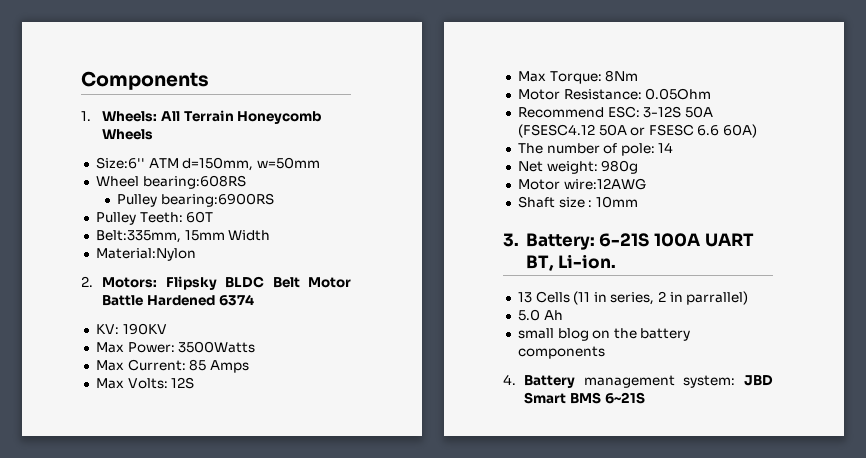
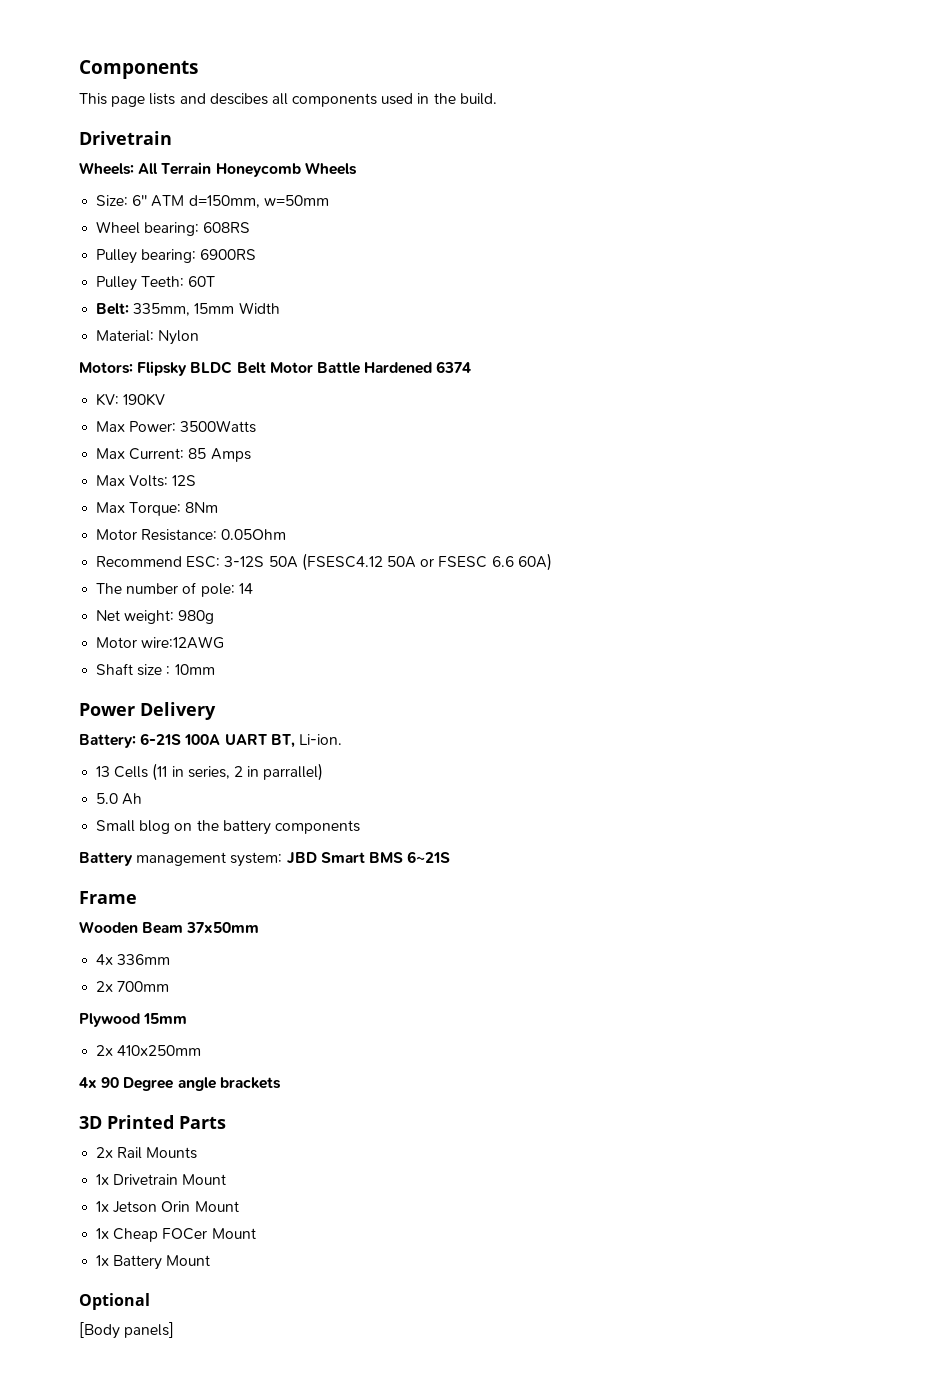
[81,111,91,121] 1. -> [79,93,497,107] [79,131,172,145] This page lists and descibes all components used in the build. // Drivetrain //
[95,157,145,169] Size:6'' -> [96,195,148,206] Size: 6''
[142,175,246,189] [117,193,274,207] bearing:608RS // Pulley bearing:6900RS -> [144,222,251,236] [96,249,257,264] bearing: 608RS // Pulley bearing: 6900RS
[95,230,181,243] Belt:335mm, -> [96,303,191,316] Belt: 335mm,
[95,248,196,261] [81,276,93,287] Material:Nylon // 2. -> [96,330,200,345] Material: Nylon //
[503,233,519,247] 3. -> [79,702,216,720] Power Delivery //
[517,328,554,339] small -> [96,820,136,832] Small
[503,374,516,385] 4. -> (360, 827) none
(645, 398) none -> [79,891,137,904] [79,921,260,934] [96,954,171,965] [96,981,170,992] [79,1013,188,1027] [96,1045,202,1056] [79,1077,281,1091] [79,1115,226,1129] [96,1147,198,1159] [96,1174,227,1185] [96,1201,239,1213] [96,1228,256,1242] [96,1255,211,1270] [79,1293,150,1310] [79,1322,175,1339] // Frame // Wooden Beam 37x50mm // 4x 336mm // 2x 700mm // Plywood 15mm // 2x 410x250mm // 4x 90 Degree angle brackets // 3D Printed Parts // 2x Rail Mounts // 1x Drivetrain Mount // 1x Jetson Orin Mount // 1x Cheap FOCer Mount // 1x Battery Mount // Optional // [Body panels]

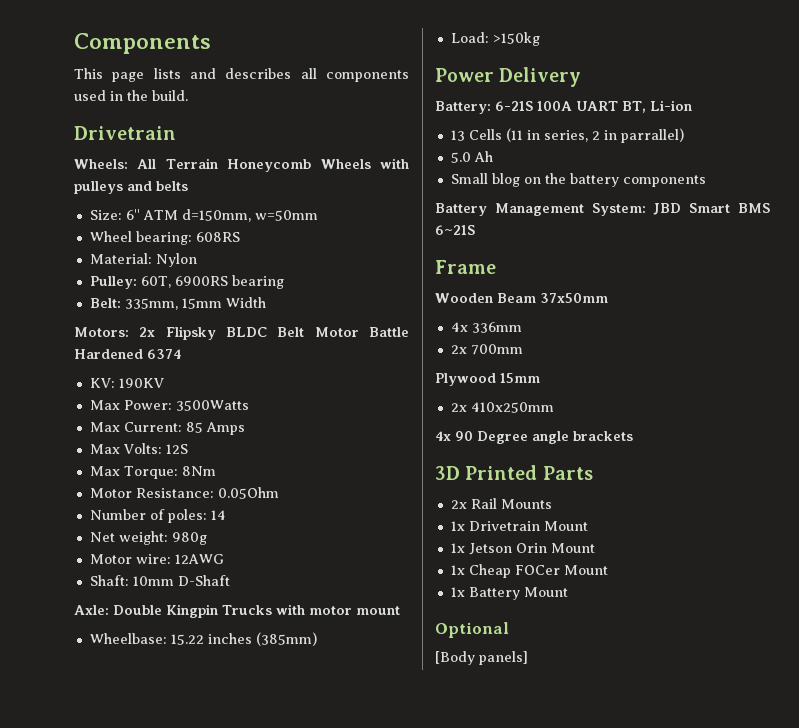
[209,93,268,105] descibes -> [225,68,292,79] describes
(357, 168) none -> [379,158,409,169] [74,181,188,194] with pulleys and belts
[96,249,257,264] [96,276,216,291] Pulley bearing: 6900RS // Pulley Teeth: 60T -> [89,253,197,267] [89,275,284,289] Material: Nylon // Pulley: 60T, 6900RS bearing
[96,330,200,345] // Material: Nylon -> (266, 302) none
(133, 368) none -> [139,327,156,337] 2x
[96,553,552,571] [96,582,235,597] Recommend ESC: 3-12S 50A (FSESC4.12 50A or FSESC 6.6 60A) // The number of pole: -> [89,509,207,523] Number of poles:
[141,636,225,649] [96,663,215,676] wire:12AWG // Shaft size : 10mm -> [135,554,224,564] [89,575,230,586] [74,604,400,618] [89,632,317,646] [450,32,540,46] wire: 12AWG // Shaft: 10mm D-Shaft // Axle: Double Kingpin Trucks with motor mount // Wheelbase: 15.22 inches (385mm) // Load: >150kg
[298,734,342,745] Li-ion. -> [650,100,692,111] Li-ion
[136,852,283,867] management system: -> [494,203,646,216] Management System:

